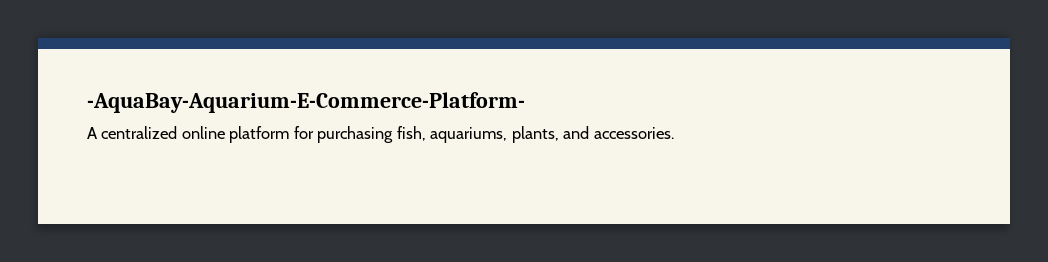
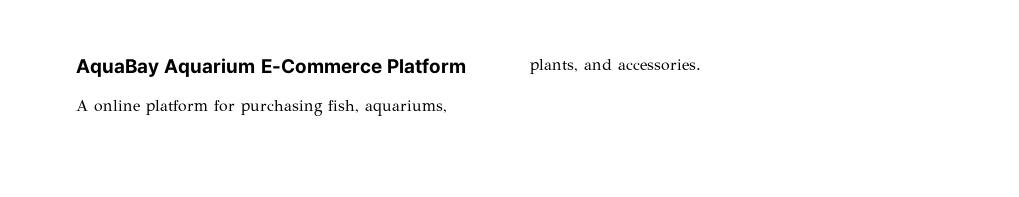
[87,92,525,113] -AquaBay-Aquarium-E-Commerce-Platform- -> [76,58,466,77] AquaBay Aquarium E-Commerce Platform
[101,126,178,139] centralized -> (88, 105) none

